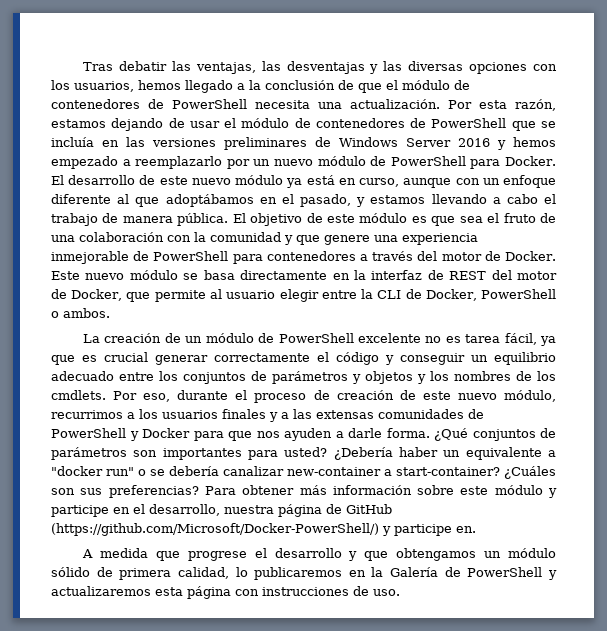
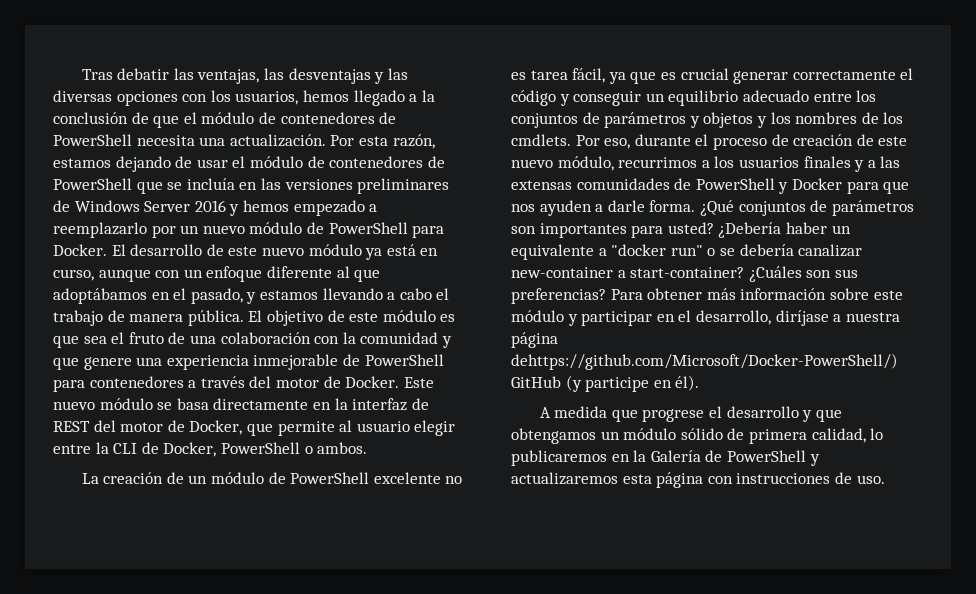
[51,505,109,517] participe -> [581,311,653,326] participar
[224,504,392,517] [51,523,476,536] nuestra página de GitHub (https://github.com/Microsoft/Docker-PowerShell/) y participe en. -> [775,310,900,326] [511,332,558,348] [511,353,898,370] [511,375,700,392] diríjase a nuestra página dehttps://github.com/Microsoft/Docker-PowerShell/) GitHub (y participe en él).

